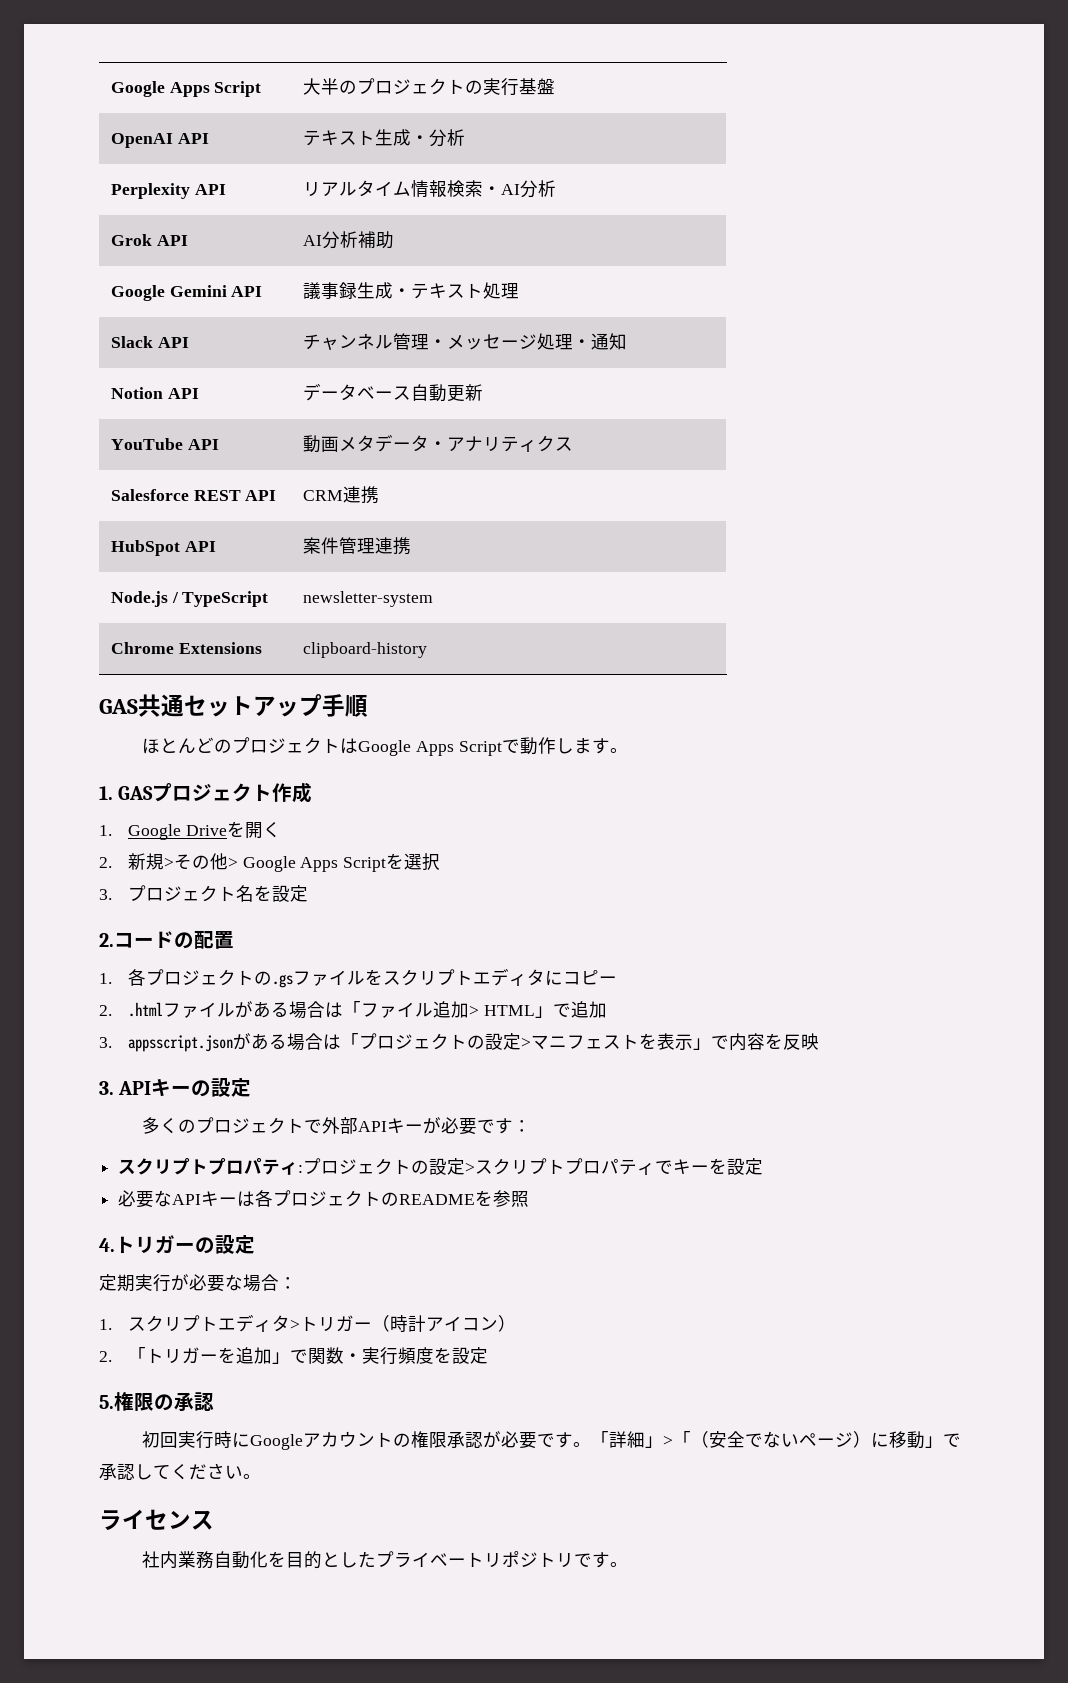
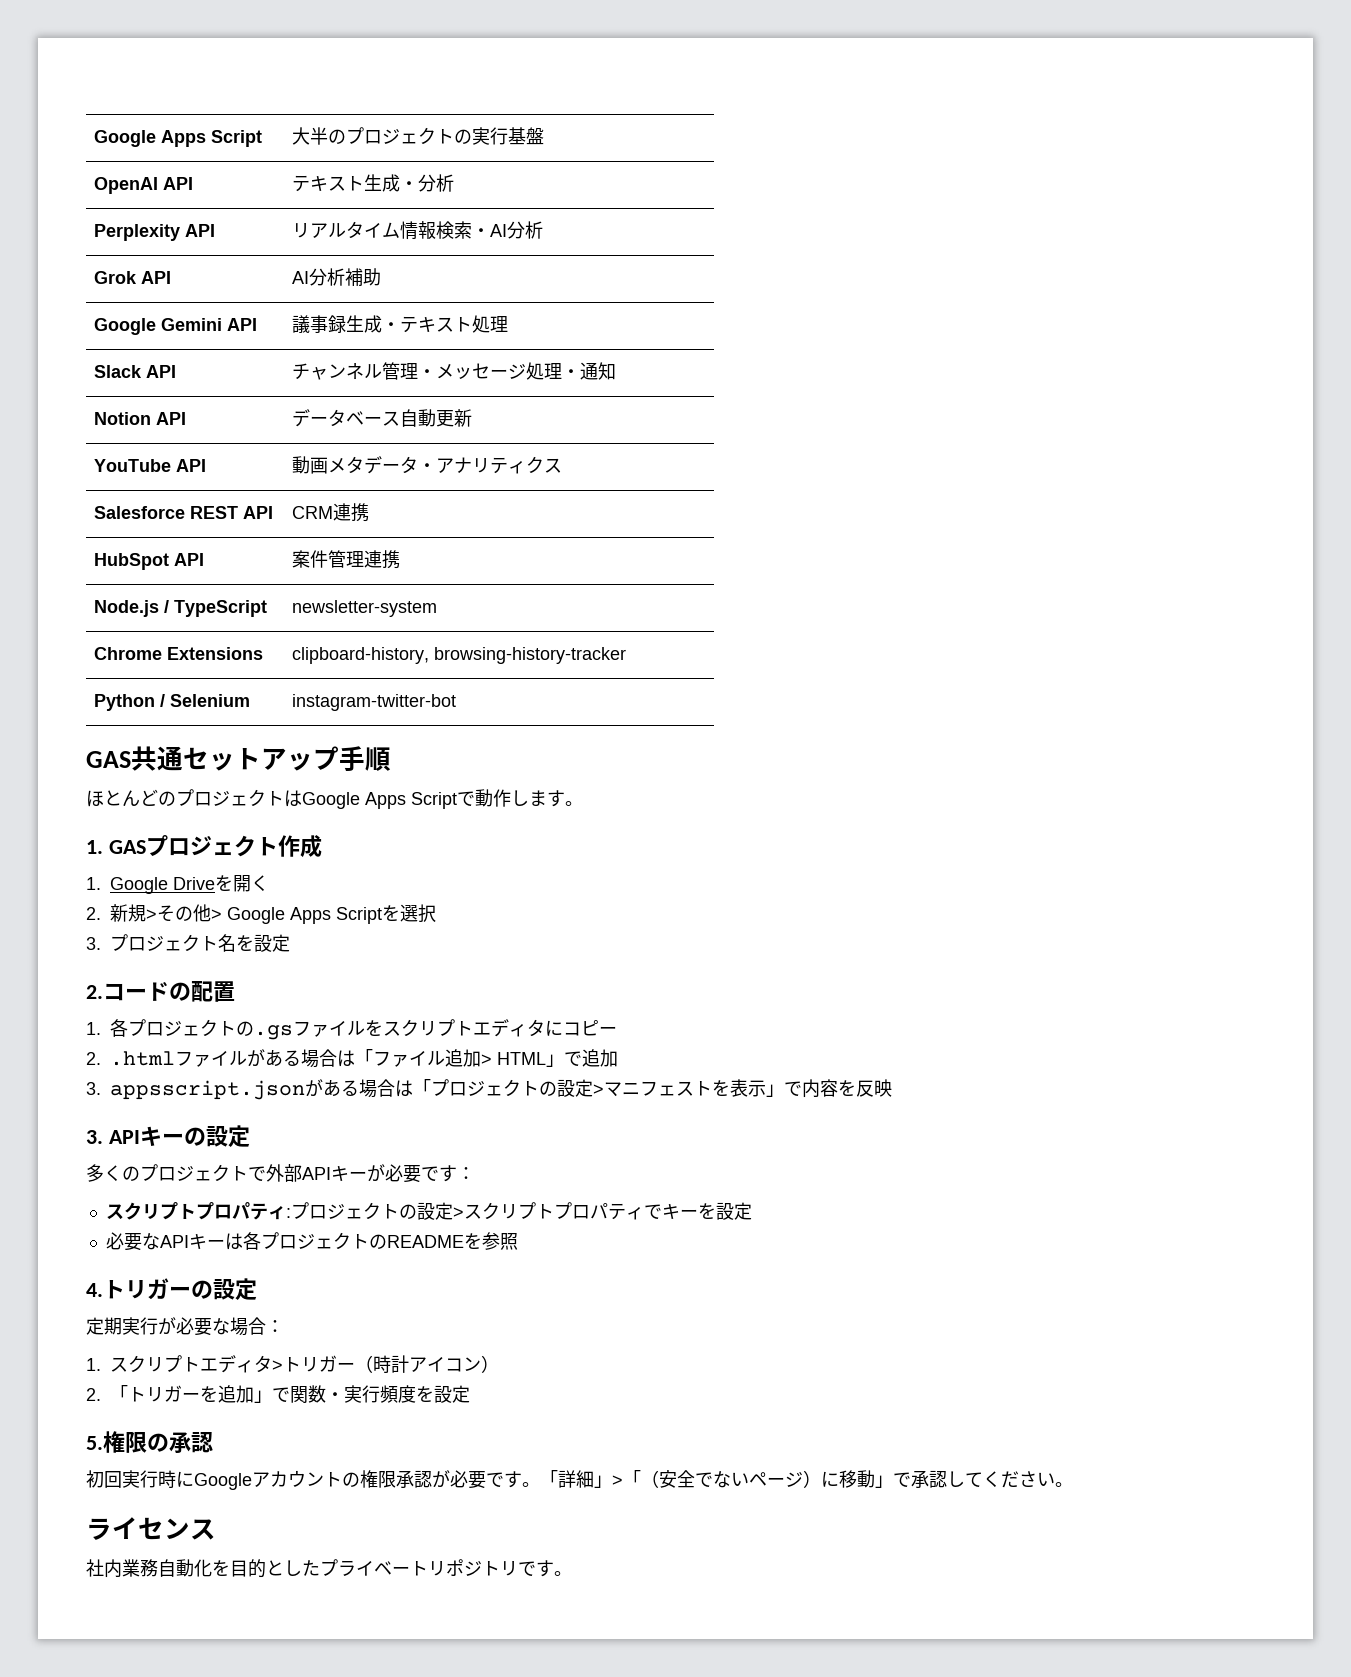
[302,642,427,658] clipboard-history -> [291,647,626,664] [93,694,250,711] [291,694,456,711] clipboard-history, browsing-history-tracker // Python / Selenium | instagram-twitter-bot

